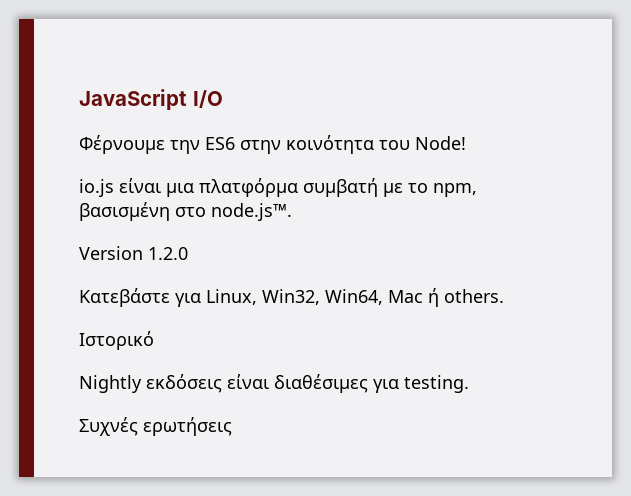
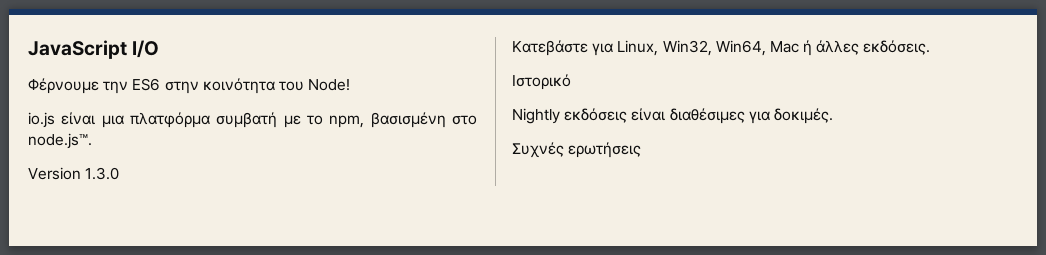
[148,247,188,260] 1.2.0 -> [85,167,120,180] 1.3.0
[444,289,504,303] others. -> [816,40,931,55] άλλες εκδόσεις.
[404,375,469,393] testing. -> [773,108,833,124] δοκιμές.

